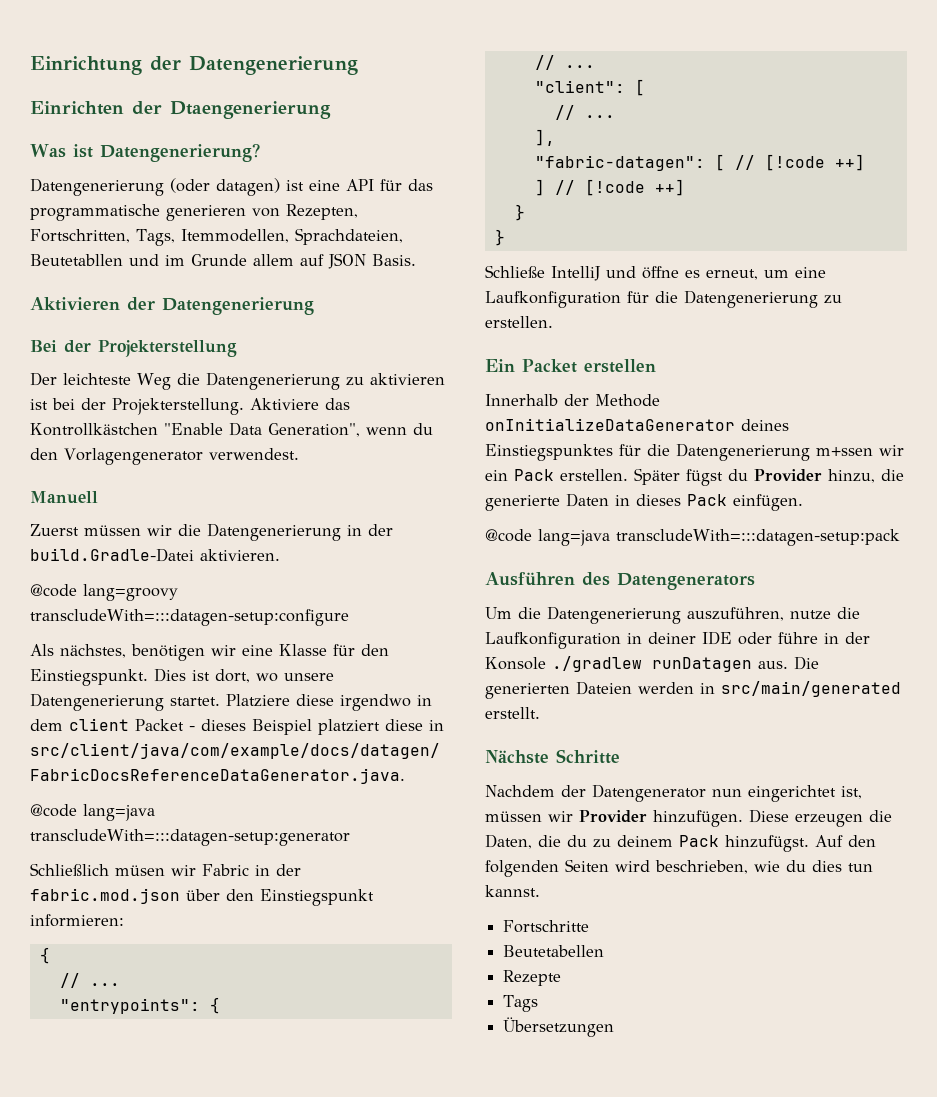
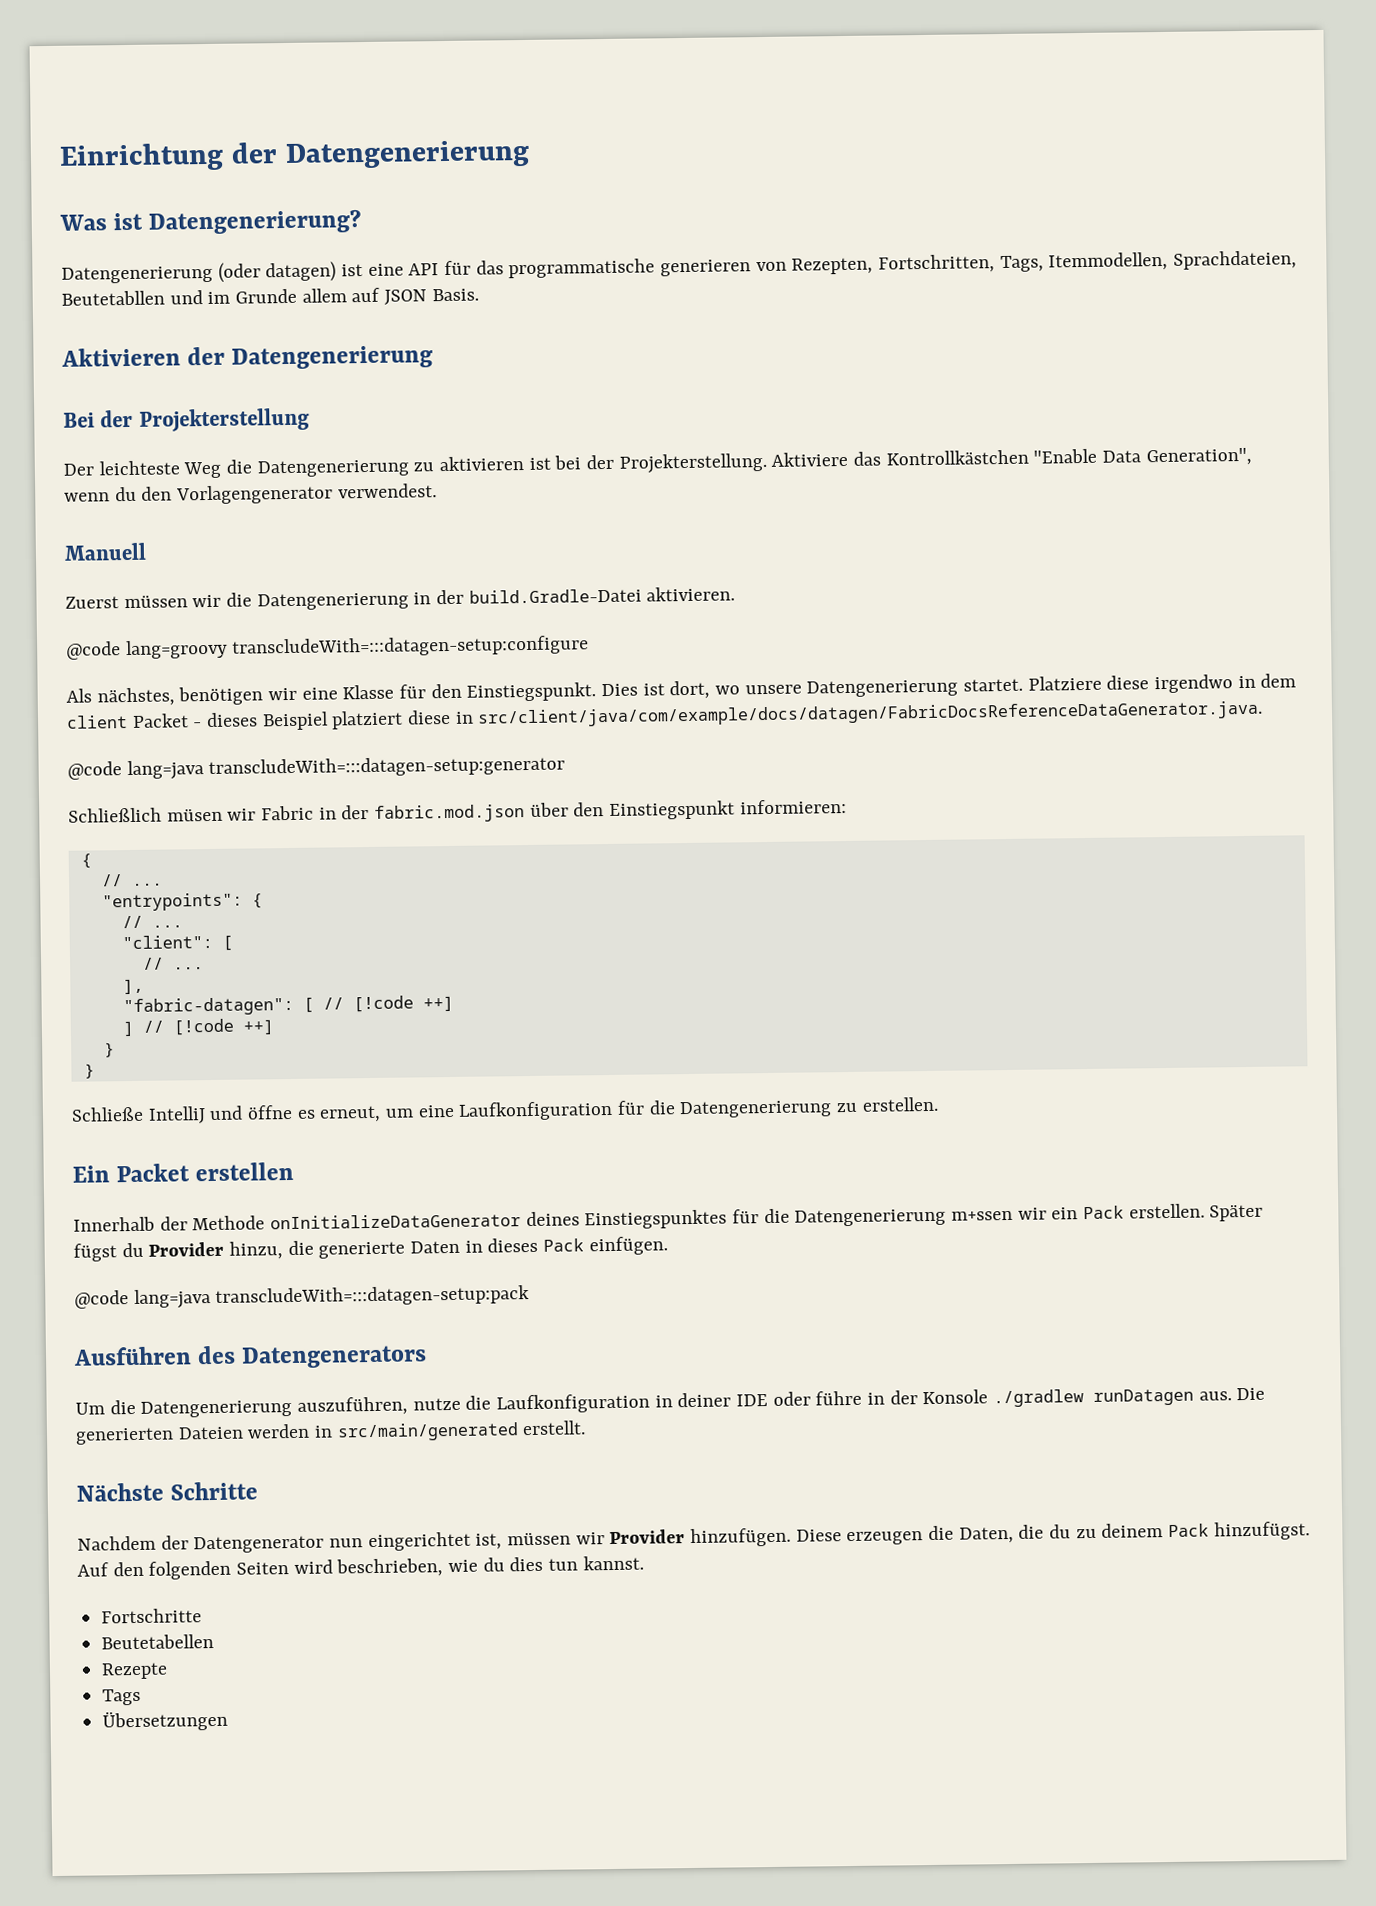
[30,101,331,119] // Einrichten der Dtaengenerierung -> (530, 154) none

